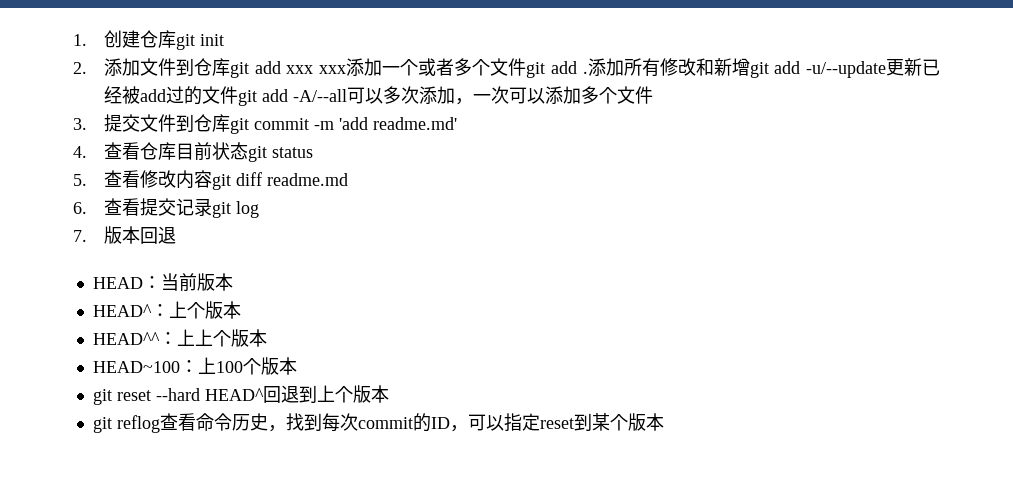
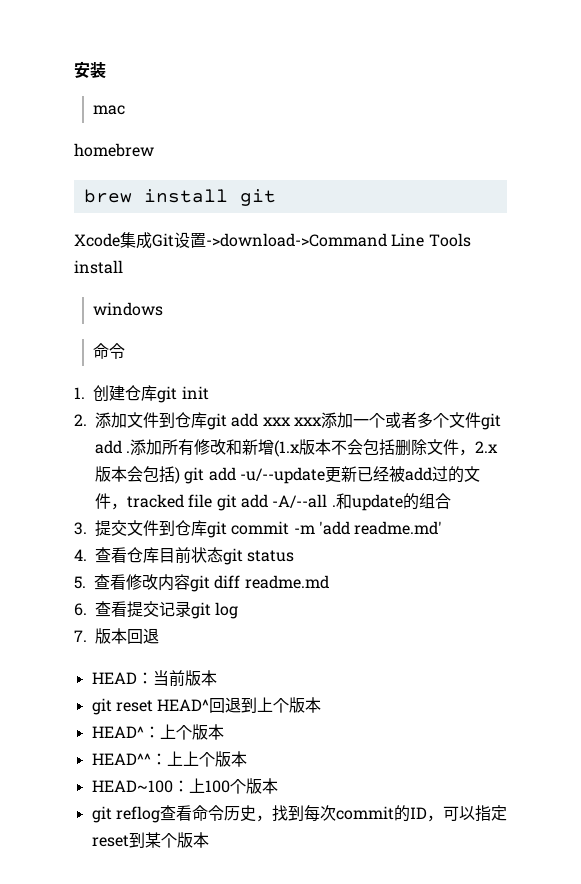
(73, 40) none -> [74,61,106,79] [93,105,126,115] [74,143,154,157] [83,189,276,206] [74,232,471,249] [74,260,123,274] [93,302,164,316] [93,343,126,359] 安装 // mac // homebrew // brew install git // Xcode集成Git设置->download->Command Line Tools install // windows // 命令 //
(750, 67) none -> [274,439,499,457] [95,466,180,484] (1.x版本不会包括删除文件，2.x版本会包括)
(238, 95) none -> [111,494,213,510] ，tracked file
[346,86,653,105] 可以多次添加，一次可以添加多个文件 -> [331,493,451,511] .和update的组合
(233, 282) none -> [91,697,322,715] // git reset HEAD^回退到上个版本
[92,385,389,405] // git reset --hard HEAD^回退到上个版本 -> (278, 786) none

